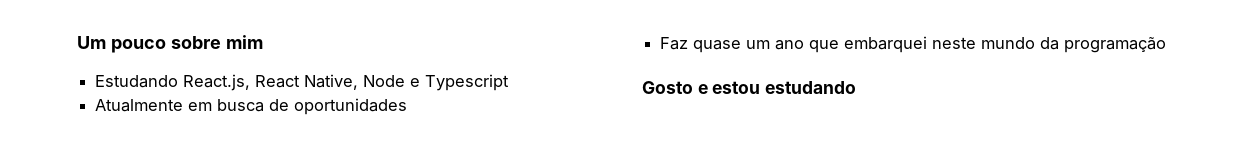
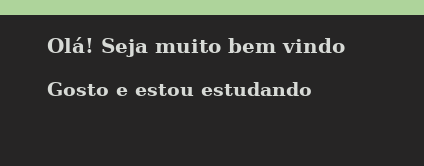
[77,35,263,53] [95,74,510,91] [95,98,408,115] [660,36,1167,53] Um pouco sobre mim // Estudando React.js, React Native, Node e Typescript // Atualmente em busca de oportunidades // Faz quase um ano que embarquei neste mundo da programação -> [47,37,345,57] Olá! Seja muito bem vindo

